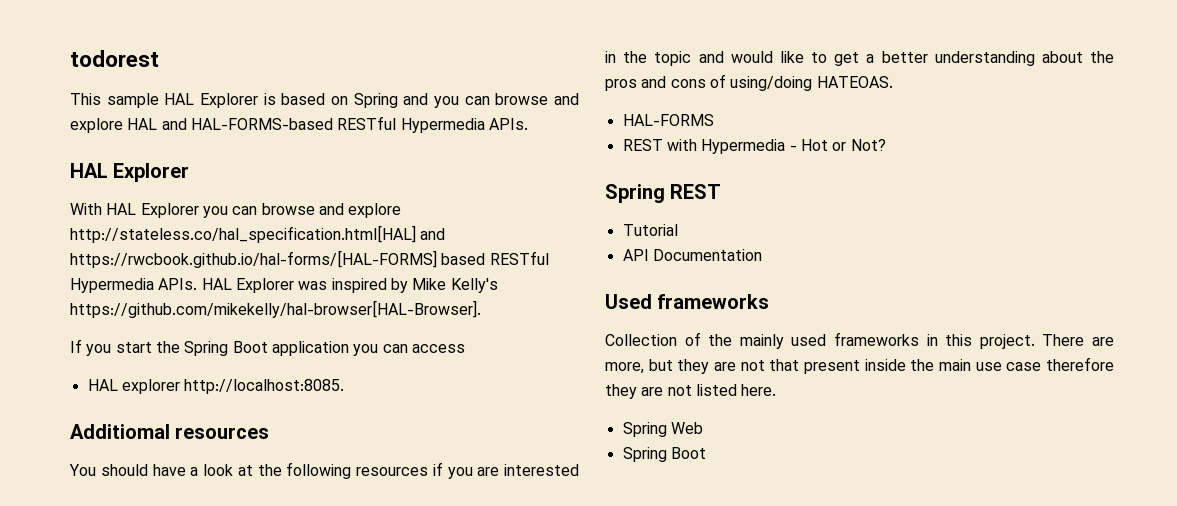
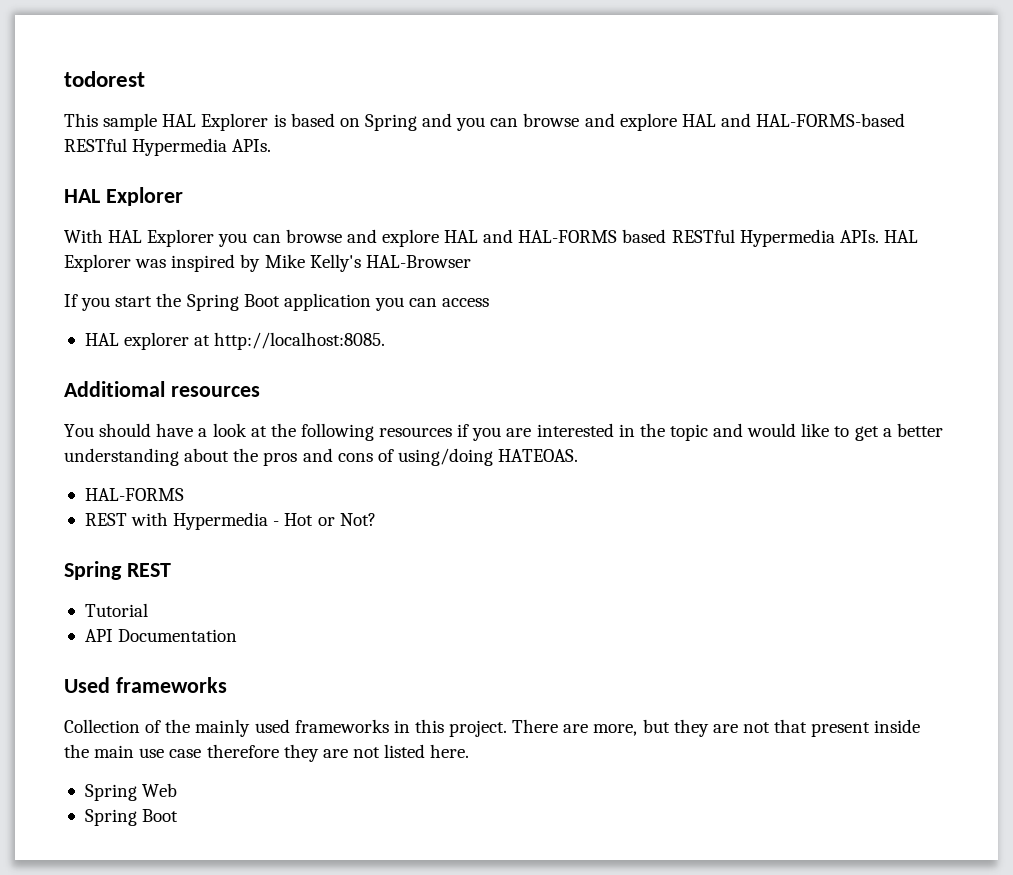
[70,225,446,243] [70,250,437,268] http://stateless.co/hal_specification.html[HAL] and https://rwcbook.github.io/hal-forms/[HAL-FORMS] -> [444,229,618,243] HAL and HAL-FORMS
[70,300,481,318] https://github.com/mikekelly/hal-browser[HAL-Browser]. -> [365,255,471,268] HAL-Browser
(180, 386) none -> [194,335,211,346] at

